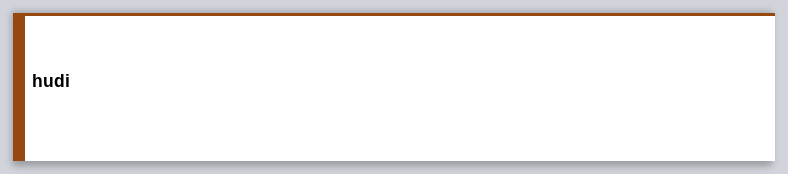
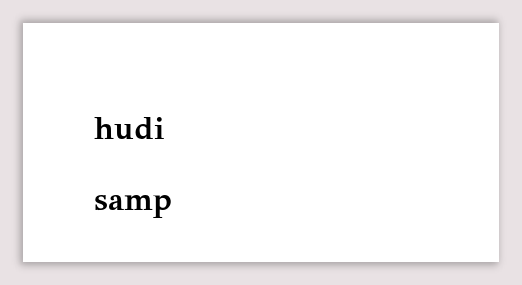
(70, 80) none -> [94,194,172,218] // samp

